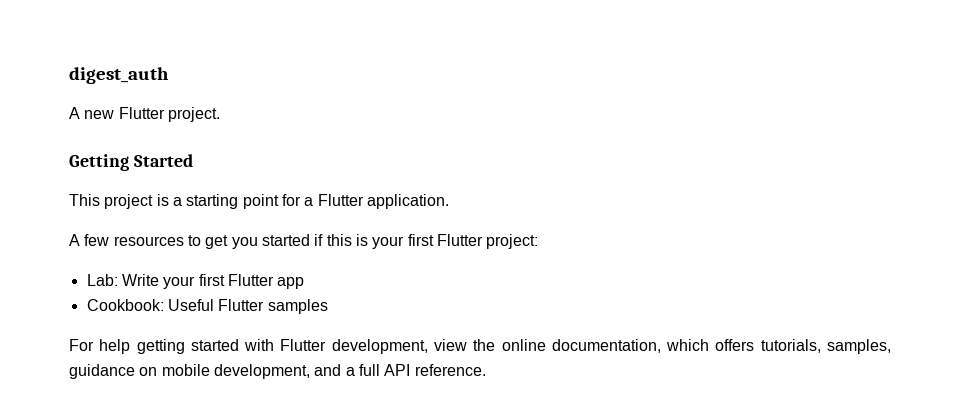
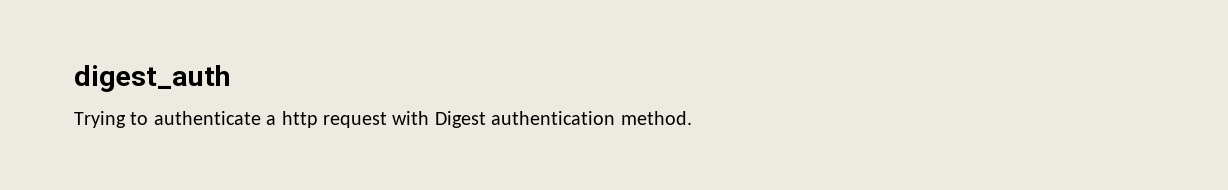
[69,107,220,122] [69,154,193,171] [69,194,449,209] [69,234,539,249] [86,274,305,289] [86,299,328,314] [69,339,892,354] [69,364,486,379] A new Flutter project. // Getting Started // This project is a starting point for a Flutter application. // A few resources to get you started if this is your first Flutter project: // Lab: Write your first Flutter app // Cookbook: Useful Flutter samples // For help getting started with Flutter development, view the online documentation, which offers tutorials, samples, guidance on mobile development, and a full API reference. -> [74,111,692,128] Trying to authenticate a http request with Digest authentication method.

